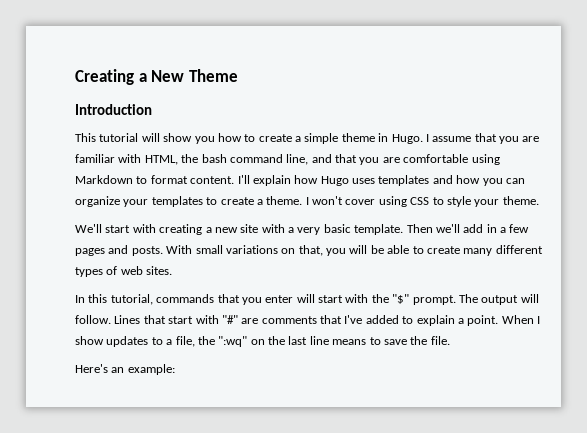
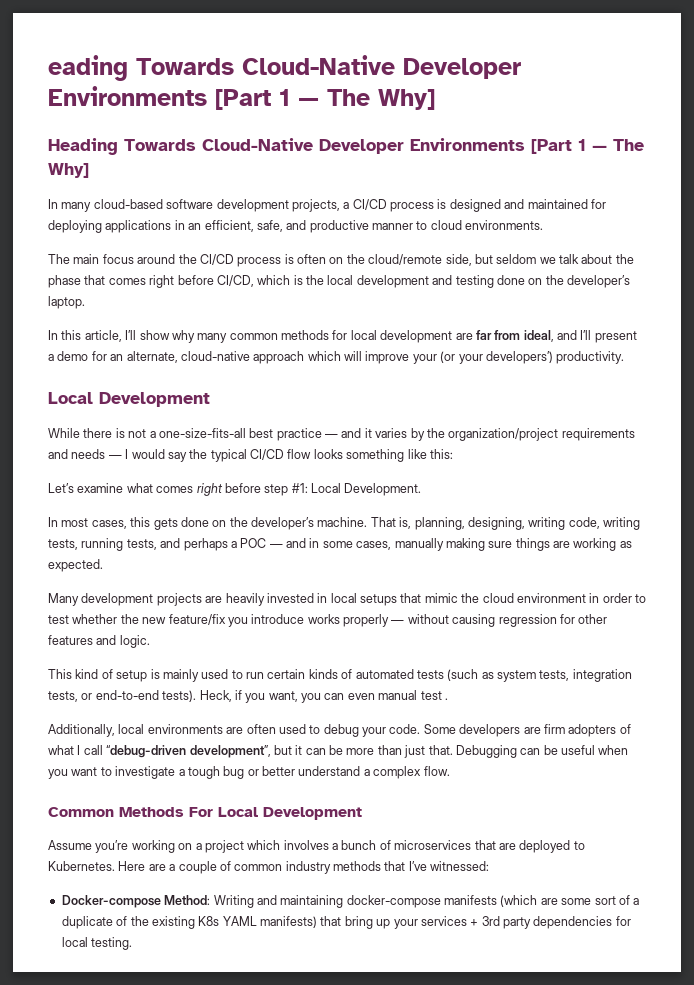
[75,69,238,85] [75,104,152,115] [75,133,540,144] [75,154,500,165] [75,175,525,186] [75,196,539,207] [75,224,530,235] [75,245,543,256] [75,266,173,277] [75,294,539,305] [75,315,540,326] [75,336,450,347] [75,364,175,375] Creating a New Theme // Introduction // This tutorial will show you how to create a simple theme in Hugo. I assume that you are familiar with HTML, the bash command line, and that you are comfortable using Markdown to format content. I'll explain how Hugo uses templates and how you can organize your templates to create a theme. I won't cover using CSS to style your theme. // We'll start with creating a new site with a very basic template. Then we'll add in a few pages and posts. With small variations on that, you will be able to create many different types of web sites. // In this tutorial, commands that you enter will start with the "$" prompt. The output will follow. Lines that start with "#" are comments that I've added to explain a point. When I show updates to a file, the ":wq" on the last line means to save the file. // Here's an example: -> [48,55,521,81] [48,86,435,110] [48,138,644,155] [48,163,89,178] [48,199,606,212] [48,220,544,233] [48,254,634,267] [48,275,630,288] [48,296,85,309] [48,330,637,343] [48,351,625,364] [48,392,210,407] [48,428,635,441] [48,449,453,462] [48,483,422,496] [48,517,640,530] [48,538,632,551] [48,559,103,572] [48,593,646,606] [48,614,608,627] [48,635,150,648] [48,669,632,682] [48,690,448,703] [48,724,631,737] [48,745,629,758] [48,766,450,779] [48,807,362,820] [48,840,585,853] [48,861,490,874] [61,895,640,908] [61,916,631,929] [61,937,133,950] eading Towards Cloud-Native Developer Environments [Part 1 — The Why] // Heading Towards Cloud-Native Developer Environments [Part 1 — The Why] // In many cloud-based software development projects, a CI/CD process is designed and maintained for deploying applications in an efficient, safe, and productive manner to cloud environments. // The main focus around the CI/CD process is often on the cloud/remote side, but seldom we talk about the phase that comes right before CI/CD, which is the local development and testing done on the developer’s laptop. // In this article, I’ll show why many common methods for local development are far from ideal, and I’ll present a demo for an alternate, cloud-native approach which will improve your (or your developers’) productivity. // Local Development // While there is not a one-size-fits-all best practice — and it varies by the organization/project requirements and needs — I would say the typical CI/CD flow looks something like this: // Let’s examine what comes right before step #1: Local Development. // In most cases, this gets done on the developer’s machine. That is, planning, designing, writing code, writing tests, running tests, and perhaps a POC — and in some cases, manually making sure things are working as expected. // Many development projects are heavily invested in local setups that mimic the cloud environment in order to test whether the new feature/fix you introduce works properly — without causing regression for other features and logic. // This kind of setup is mainly used to run certain kinds of automated tests (such as system tests, integration tests, or end-to-end tests). Heck, if you want, you can even manual test . // Additionally, local environments are often used to debug your code. Some developers are firm adopters of what I call “debug-driven development”, but it can be more than just that. Debugging can be useful when you want to investigate a tough bug or better understand a complex flow. // Common Methods For Local Development // Assume you’re working on a project which involves a bunch of microservices that are deployed to Kubernetes. Here are a couple of common industry methods that I’ve witnessed: // Docker-compose Method: Writing and maintaining docker-compose manifests (which are some sort of a duplicate of the existing K8s YAML manifests) that bring up your services + 3rd party dependencies for local testing.

